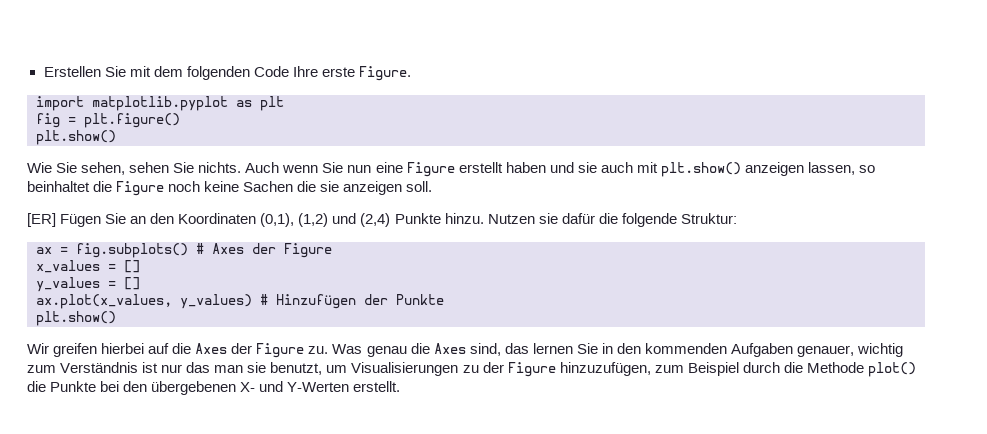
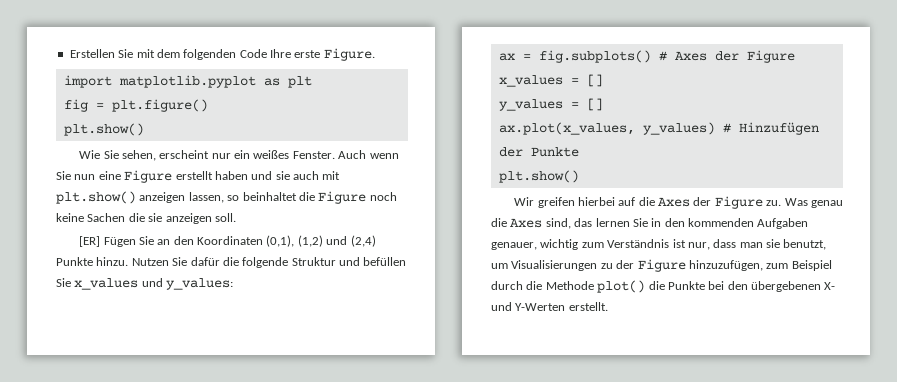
[129,162,242,173] sehen Sie nichts. -> [159,150,335,159] erscheint nur ein weißes Fenster.
[538,213,558,224] sie -> [172,257,188,266] Sie
[680,213,737,224] Struktur: -> [291,257,407,266] [56,278,234,290] Struktur und befüllen Sie x_values und y_values:
[161,362,211,373] nur das -> [687,239,737,250] nur, dass

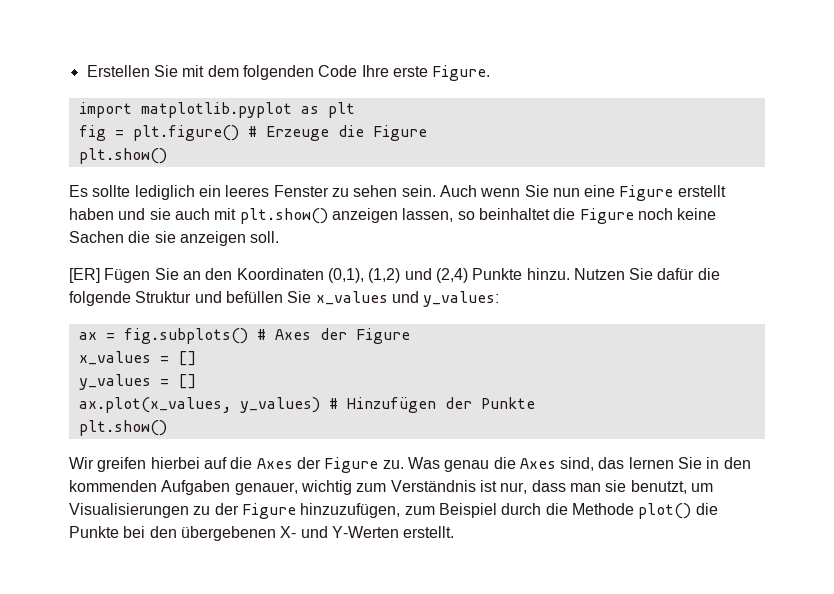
[63,123,144,136] [79,150,335,161] // plt.show() // Wie Sie sehen, erscheint nur ein weißes Fenster. -> [247,125,427,141] [78,148,167,164] [69,185,436,200] # Erzeuge die Figure // plt.show() // Es sollte lediglich ein leeres Fenster zu sehen sein.

